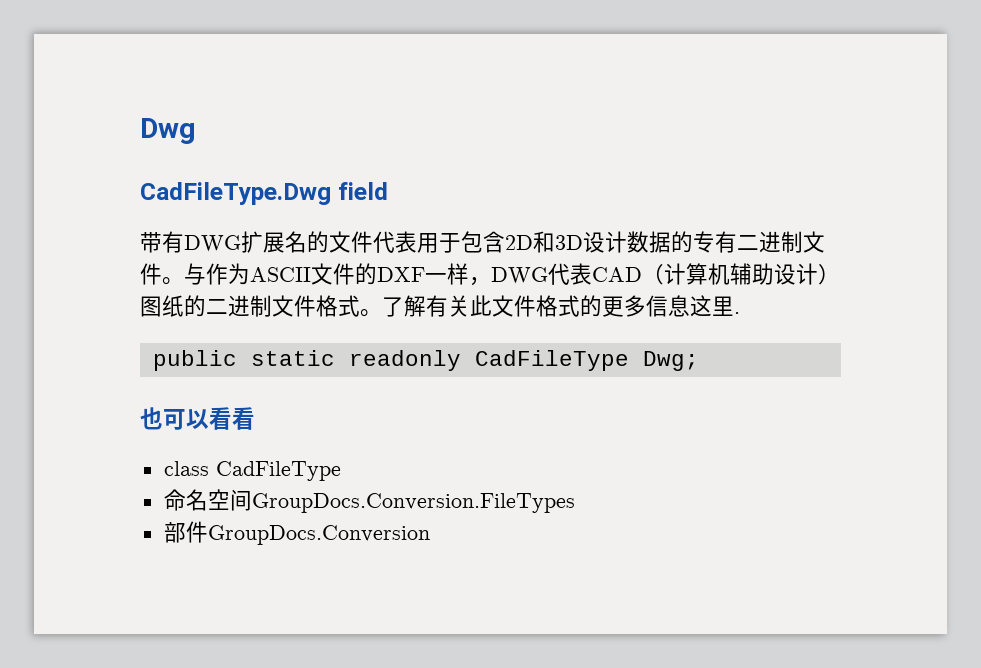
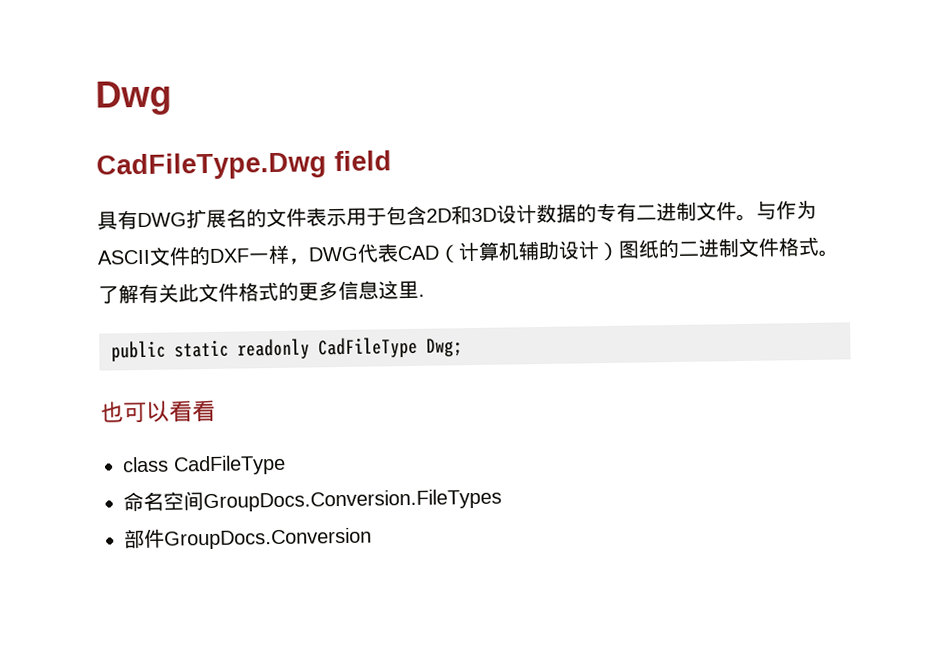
[140,232,162,253] 带 -> [97,211,118,230] 具
[373,231,417,253] 代表 -> [306,207,347,227] 表示

